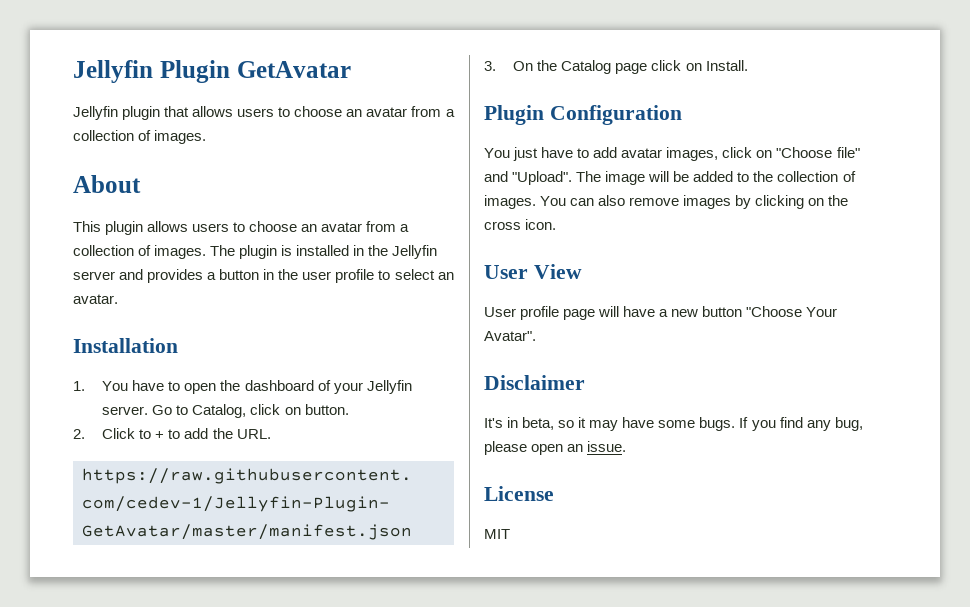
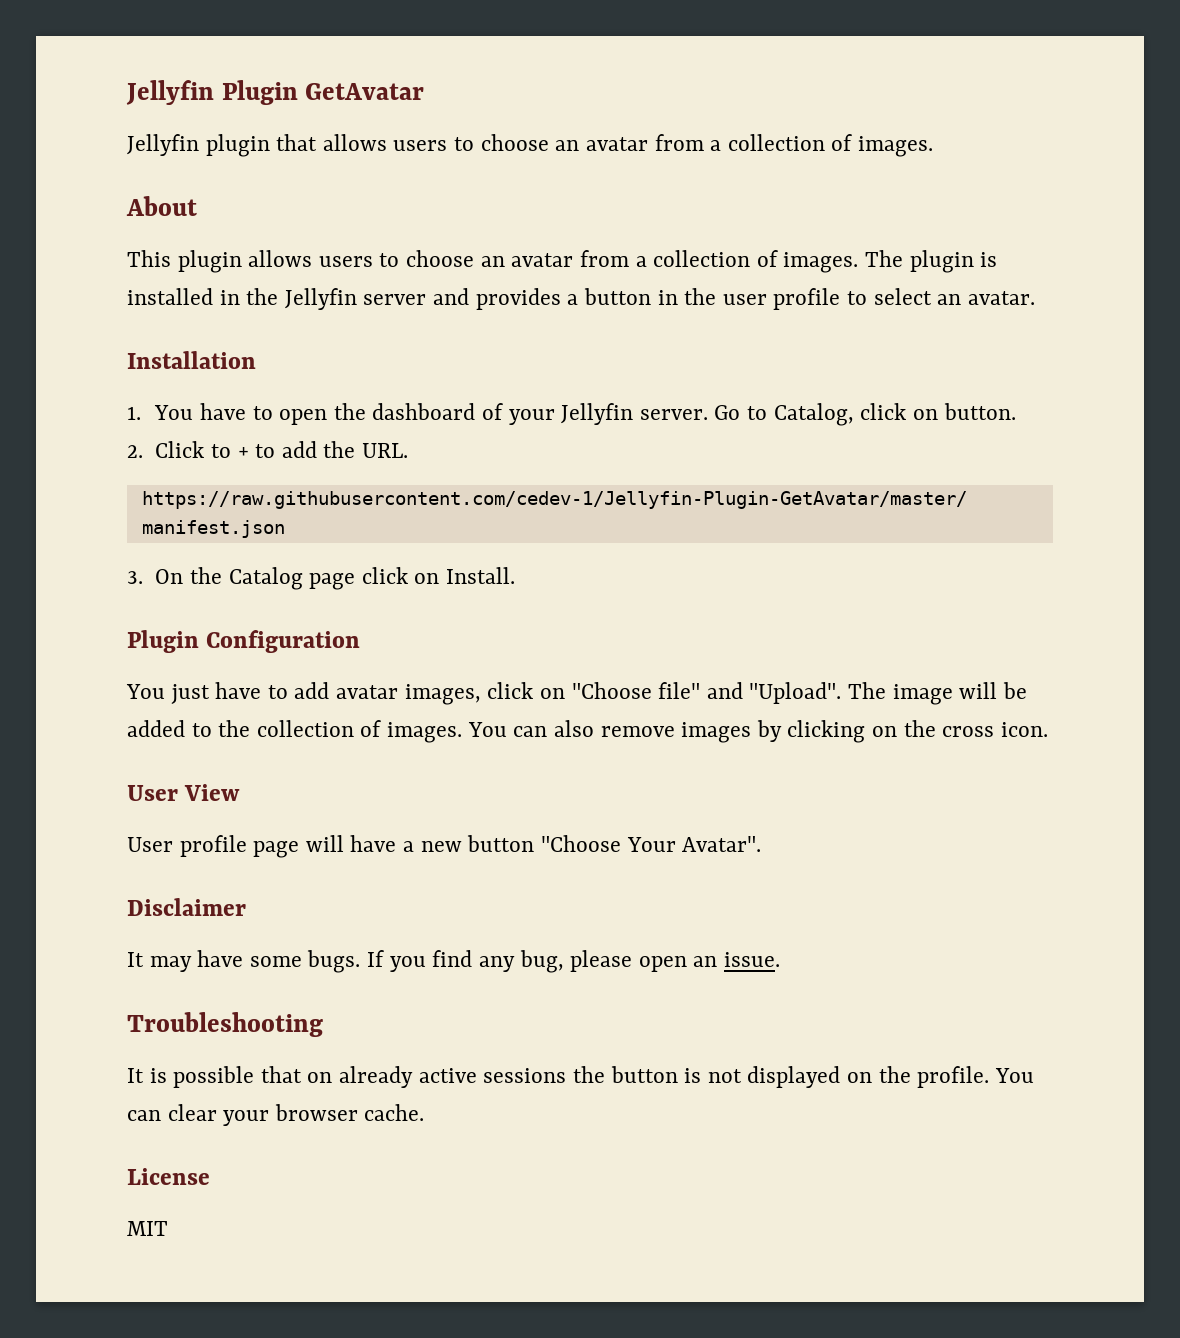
[484,417,587,430] It's in beta, so it -> [127,952,144,967] It
(627, 446) none -> [127,1012,323,1037] [127,1066,1034,1088] [127,1104,425,1126] // Troubleshooting // It is possible that on already active sessions the button is not displayed on the profile. You can clear your browser cache.

